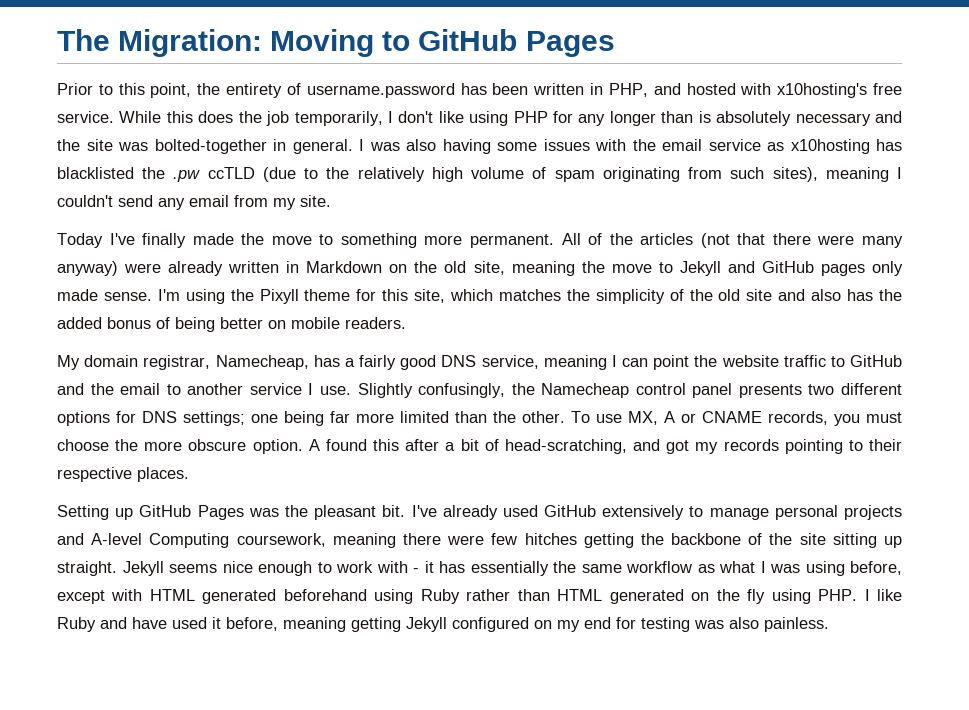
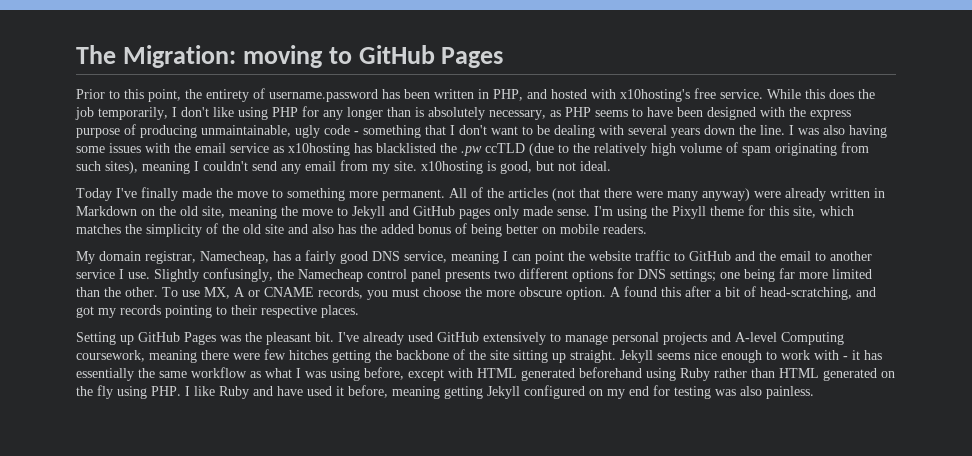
[270,29,375,57] Moving -> [242,45,323,68] moving
[795,111,903,126] [57,139,353,154] necessary and the site was bolted-together in general. -> [489,107,851,120] [76,124,785,138] necessary, as PHP seems to have been designed with the express purpose of producing unmaintainable, ugly code - something that I don't want to be dealing with several years down the line.
(331, 201) none -> [421,161,611,174] x10hosting is good, but not ideal.

